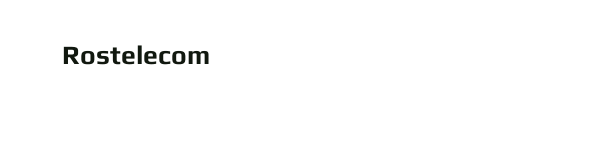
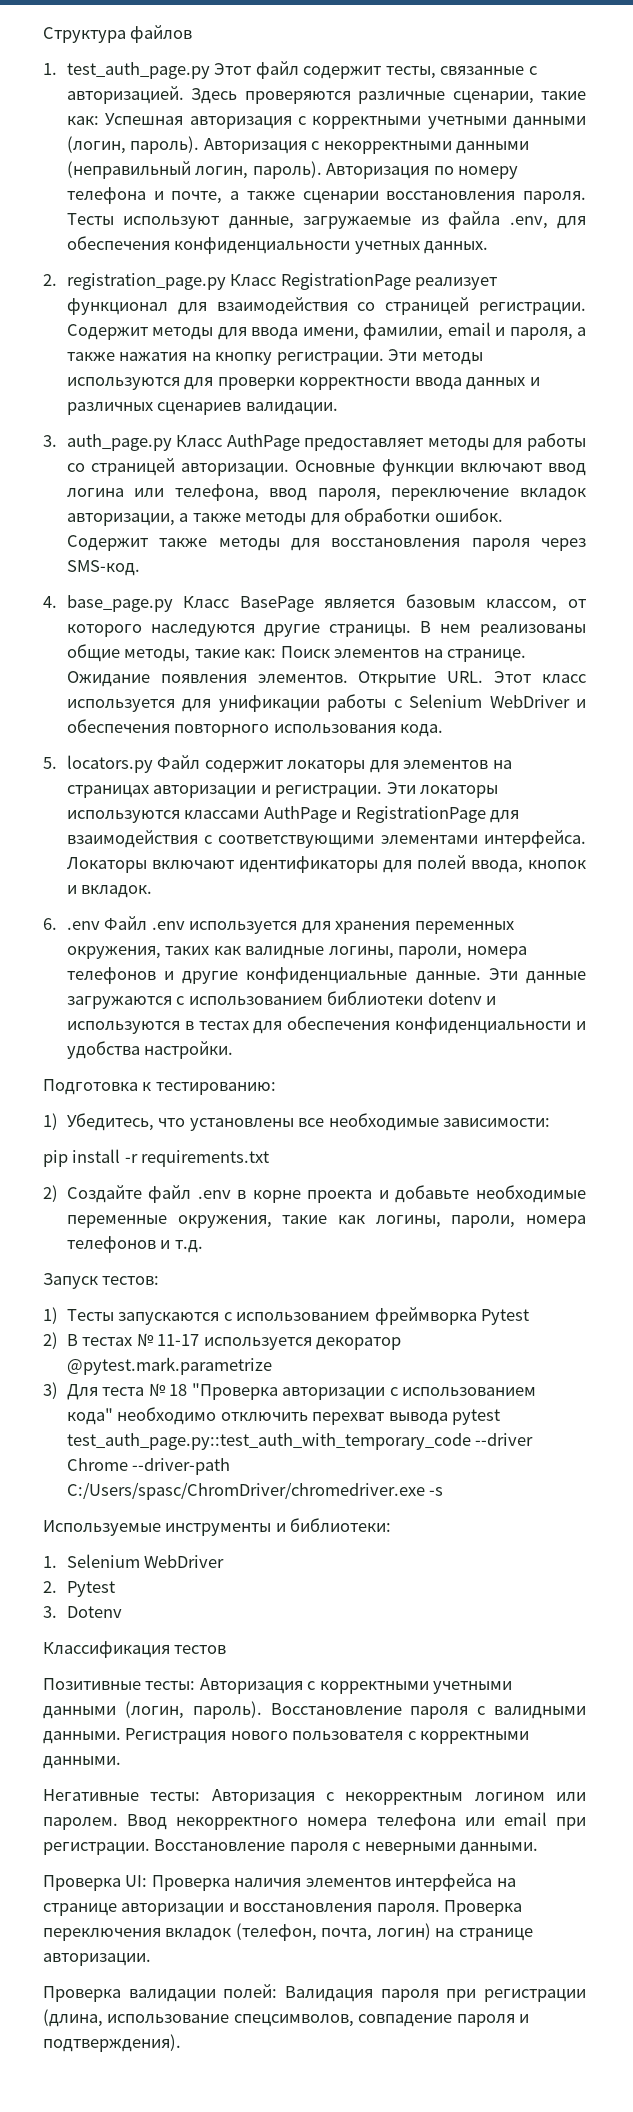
[62,45,210,65] Rostelecom -> [43,25,193,43] [43,61,537,79] [66,86,586,104] [66,113,586,129] [66,136,530,154] [66,161,519,179] [66,187,586,204] [66,211,586,229] [66,236,489,254] [43,273,498,290] [66,297,586,315] [66,322,587,340] [66,349,483,365] [66,377,540,390] [66,402,338,415] [43,433,586,451] [66,458,586,476] [66,484,586,501] [66,508,503,526] [66,535,586,551] [66,560,140,576] [43,594,587,612] [66,621,586,637] [66,644,527,662] [66,671,586,687] [66,694,586,712] [66,719,444,737] [43,755,512,773] [66,782,499,798] [66,806,520,823] [66,830,586,848] [66,855,586,873] [66,885,153,898] [43,916,514,934] [66,946,527,959] [66,967,586,984] [66,991,497,1009] [66,1016,586,1034] [66,1041,234,1059] [43,1079,276,1095] [43,1113,551,1131] [43,1149,270,1167] [43,1185,586,1203] [66,1215,586,1228] [66,1236,203,1253] [43,1273,160,1289] [43,1307,530,1325] [43,1332,402,1350] [66,1357,272,1375] [43,1382,537,1400] [66,1407,501,1425] [66,1433,534,1450] [66,1458,231,1475] [66,1482,444,1500] [43,1518,392,1536] [43,1554,225,1568] [43,1581,115,1597] [43,1606,122,1618] [43,1641,227,1658] [43,1678,513,1694] [43,1701,586,1719] [43,1728,530,1744] [43,1756,121,1769] [43,1789,586,1805] [43,1812,587,1830] [43,1839,539,1855] [43,1873,516,1891] [43,1900,523,1916] [43,1923,533,1941] [43,1953,151,1966] [43,1984,586,2002] [43,2009,530,2027] [43,2034,181,2052] Структура файлов // 1. test_auth_page.py Этот файл содержит тесты, связанные с авторизацией. Здесь проверяются различные сценарии, такие как: Успешная авторизация с корректными учетными данными (логин, пароль). Авторизация с некорректными данными (неправильный логин, пароль). Авторизация по номеру телефона и почте, а также сценарии восстановления пароля. Тесты используют данные, загружаемые из файла .env, для обеспечения конфиденциальности учетных данных. // 2. registration_page.py Класс RegistrationPage реализует функционал для взаимодействия со страницей регистрации. Содержит методы для ввода имени, фамилии, email и пароля, а также нажатия на кнопку регистрации. Эти методы используются для проверки корректности ввода данных и различных сценариев валидации. // 3. auth_page.py Класс AuthPage предоставляет методы для работы со страницей авторизации. Основные функции включают ввод логина или телефона, ввод пароля, переключение вкладок авторизации, а также методы для обработки ошибок. Содержит также методы для восстановления пароля через SMS-код. // 4. base_page.py Класс BasePage является базовым классом, от которого наследуются другие страницы. В нем реализованы общие методы, такие как: Поиск элементов на странице. Ожидание появления элементов. Открытие URL. Этот класс используется для унификации работы с Selenium WebDriver и обеспечения повторного использования кода. // 5. locators.py Файл содержит локаторы для элементов на страницах авторизации и регистрации. Эти локаторы используются классами AuthPage и RegistrationPage для взаимодействия с соответствующими элементами интерфейса. Локаторы включают идентификаторы для полей ввода, кнопок и вкладок. // 6. .env Файл .env используется для хранения переменных окружения, таких как валидные логины, пароли, номера телефонов и другие конфиденциальные данные. Эти данные загружаются с использованием библиотеки dotenv и используются в тестах для обеспечения конфиденциальности и удобства настройки. // Подготовка к тестированию: // 1) Убедитесь, что установлены все необходимые зависимости: // pip install -r requirements.txt // 2) Создайте файл .env в корне проекта и добавьте необходимые переменные окружения, такие как логины, пароли, номера телефонов и т.д. // Запуск тестов: // 1) Тесты запускаются с использованием фреймворка Pytest // 2) В тестах № 11-17 используется декоратор @pytest.mark.parametrize // 3) Для теста № 18 "Проверка авторизации с использованием кода" необходимо отключить перехват вывода pytest test_auth_page.py::test_auth_with_temporary_code --driver Chrome --driver-path C:/Users/spasc/ChromDriver/chromedriver.exe -s // Используемые инструменты и библиотеки: // 1. Selenium WebDriver // 2. Pytest // 3. Dotenv // Классификация тестов // Позитивные тесты: Авторизация с корректными учетными данными (логин, пароль). Восстановление пароля с валидными данными. Регистрация нового пользователя с корректными данными. // Негативные тесты: Авторизация с некорректным логином или паролем. Ввод некорректного номера телефона или email при регистрации. Восстановление пароля с неверными данными. // Проверка UI: Проверка наличия элементов интерфейса на странице авторизации и восстановления пароля. Проверка переключения вкладок (телефон, почта, логин) на странице авторизации. // Проверка валидации полей: Валидация пароля при регистрации (длина, использование спецсимволов, совпадение пароля и подтверждения).

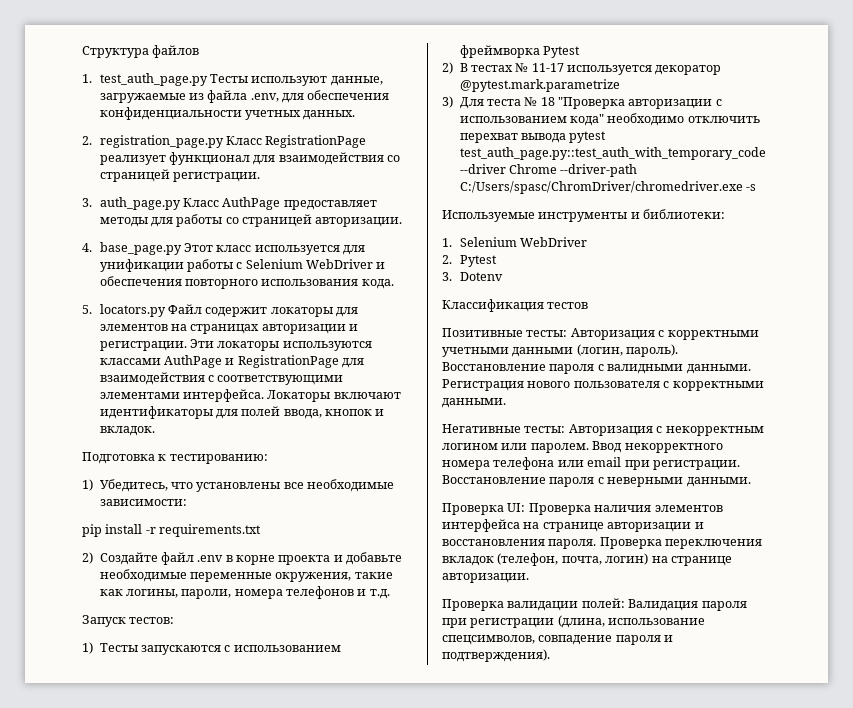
[214,61,537,79] [66,86,586,104] [66,113,586,129] [66,136,530,154] [66,161,519,179] [66,187,586,204] Этот файл содержит тесты, связанные с авторизацией. Здесь проверяются различные сценарии, такие как: Успешная авторизация с корректными учетными данными (логин, пароль). Авторизация с некорректными данными (неправильный логин, пароль). Авторизация по номеру телефона и почте, а также сценарии восстановления пароля. -> (208, 79) none
[66,322,587,340] [66,349,483,365] [66,377,540,390] [66,402,338,415] Содержит методы для ввода имени, фамилии, email и пароля, а также нажатия на кнопку регистрации. Эти методы используются для проверки корректности ввода данных и различных сценариев валидации. -> (260, 177) none
[295,459,586,476] [66,484,586,501] [66,508,503,526] [66,535,586,551] [66,560,140,576] [43,594,587,612] [66,621,586,637] [66,644,527,662] [66,671,484,687] Основные функции включают ввод логина или телефона, ввод пароля, переключение вкладок авторизации, а также методы для обработки ошибок. Содержит также методы для восстановления пароля через SMS-код. // 4. base_page.py Класс BasePage является базовым классом, от которого наследуются другие страницы. В нем реализованы общие методы, такие как: Поиск элементов на странице. Ожидание появления элементов. Открытие URL. -> [82,242,182,255] // 4. base_page.py
[43,916,514,934] [66,946,527,959] [66,967,586,984] [66,991,497,1009] [66,1016,586,1034] [66,1041,234,1059] // 6. .env Файл .env используется для хранения переменных окружения, таких как валидные логины, пароли, номера телефонов и другие конфиденциальные данные. Эти данные загружаются с использованием библиотеки dotenv и используются в тестах для обеспечения конфиденциальности и удобства настройки. -> (155, 431) none

